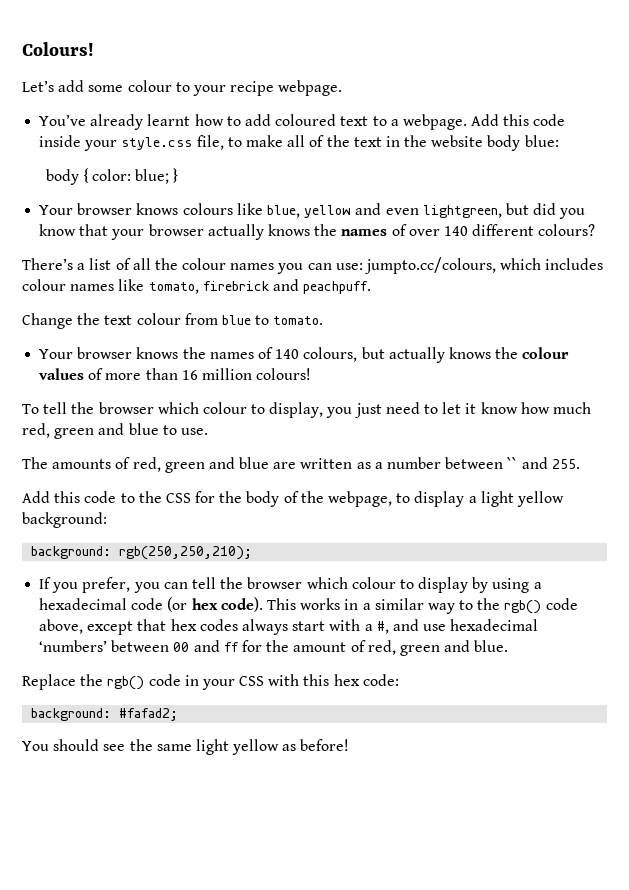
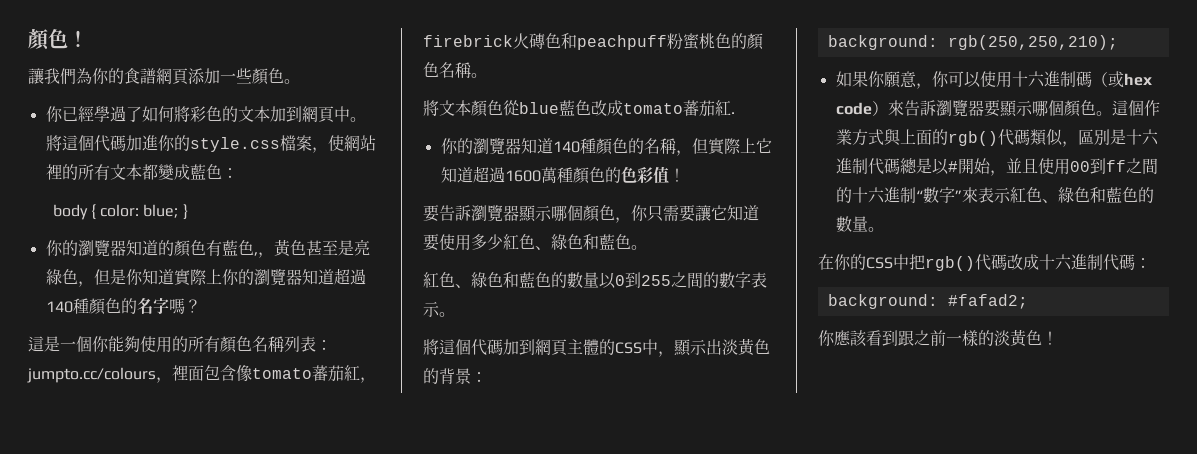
[22,42,94,56] [22,80,343,96] [39,114,566,130] [39,135,559,151] Colours! // Let’s add some colour to your recipe webpage. // You’ve already learnt how to add coloured text to a webpage. Add this code inside your style.css file, to make all of the text in the website body blue: -> [28,29,88,50] [28,68,300,85] [45,106,366,123] [45,135,376,153] [45,164,238,180] 顏色！ // 讓我們為你的食譜網頁添加一些顏色。 // 你已經學過了如何將彩色的文本加到網頁中。將這個代碼加進你的style.css檔案，使網站裡的所有文本都變成藍色：
[39,203,586,219] [39,224,596,240] [22,257,604,274] [22,279,372,294] [22,313,324,329] [39,347,570,363] [39,368,312,380] [22,402,591,418] [22,423,208,439] [22,457,580,473] [22,491,564,507] [22,512,107,528] [31,546,253,560] [39,577,542,593] [39,597,578,614] [39,619,539,635] [39,640,509,656] [22,674,399,690] [31,708,179,721] [22,739,350,755] Your browser knows colours like blue, yellow and even lightgreen, but did you know that your browser actually knows the names of over 140 different colours? // There’s a list of all the colour names you can use: jumpto.cc/colours, which includes colour names like tomato, firebrick and peachpuff. // Change the text colour from blue to tomato. // Your browser knows the names of 140 colours, but actually knows the colour values of more than 16 million colours! // To tell the browser which colour to display, you just need to let it know how much red, green and blue to use. // The amounts of red, green and blue are written as a number between `` and 255. // Add this code to the CSS for the body of the webpage, to display a light yellow background: // background: rgb(250,250,210); // If you prefer, you can tell the browser which colour to display by using a hexadecimal code (or hex code). This works in a similar way to the rgb() code above, except that hex codes always start with a #, and use hexadecimal ‘numbers’ between 00 and ff for the amount of red, green and blue. // Replace the rgb() code in your CSS with this hex code: // background: #fafad2; // You should see the same light yellow as before! -> [45,239,370,258] [45,268,366,287] [45,297,201,315] [28,336,332,353] [27,365,376,383] [423,33,763,50] [423,62,487,79] [423,100,735,117] [440,138,772,156] [440,166,685,184] [423,205,759,223] [423,234,647,251] [423,272,767,289] [423,301,455,317] [423,338,770,357] [423,368,487,385] [827,35,1118,50] [835,71,1152,89] [835,100,1160,117] [835,129,1159,147] [835,158,1158,176] [835,187,1154,203] [835,216,884,232] [818,254,1151,271] [827,294,1028,309] [818,329,1058,347] 你的瀏覽器知道的顏色有藍色,，黃色甚至是亮綠色，但是你知道實際上你的瀏覽器知道超過140種顏色的名字嗎？ // 這是一個你能夠使用的所有顏色名稱列表：jumpto.cc/colours，裡面包含像tomato蕃茄紅，firebrick火磚色和peachpuff粉蜜桃色的顏色名稱。 // 將文本顏色從blue藍色改成tomato蕃茄紅. // 你的瀏覽器知道140種顏色的名稱，但實際上它知道超過1600萬種顏色的色彩值！ // 要告訴瀏覽器顯示哪個顏色，你只需要讓它知道要使用多少紅色、綠色和藍色。 // 紅色、綠色和藍色的數量以0到255之間的數字表示。 // 將這個代碼加到網頁主體的CSS中，顯示出淡黃色的背景： // background: rgb(250,250,210); // 如果你願意，你可以使用十六進制碼（或hex code）來告訴瀏覽器要顯示哪個顏色。這個作業方式與上面的rgb()代碼類似，區別是十六進制代碼總是以#開始，並且使用00到ff之間的十六進制“數字”來表示紅色、綠色和藍色的數量。 // 在你的CSS中把rgb()代碼改成十六進制代碼： // background: #fafad2; // 你應該看到跟之前一樣的淡黃色！

